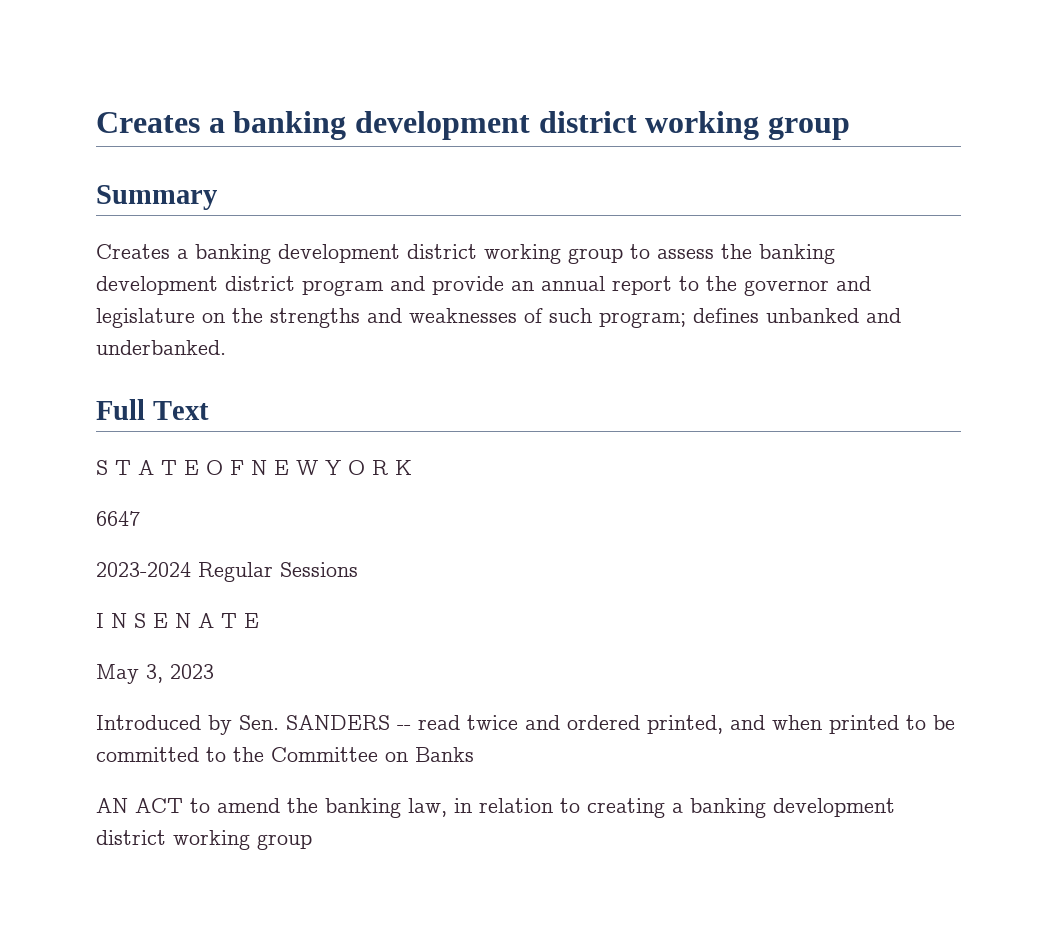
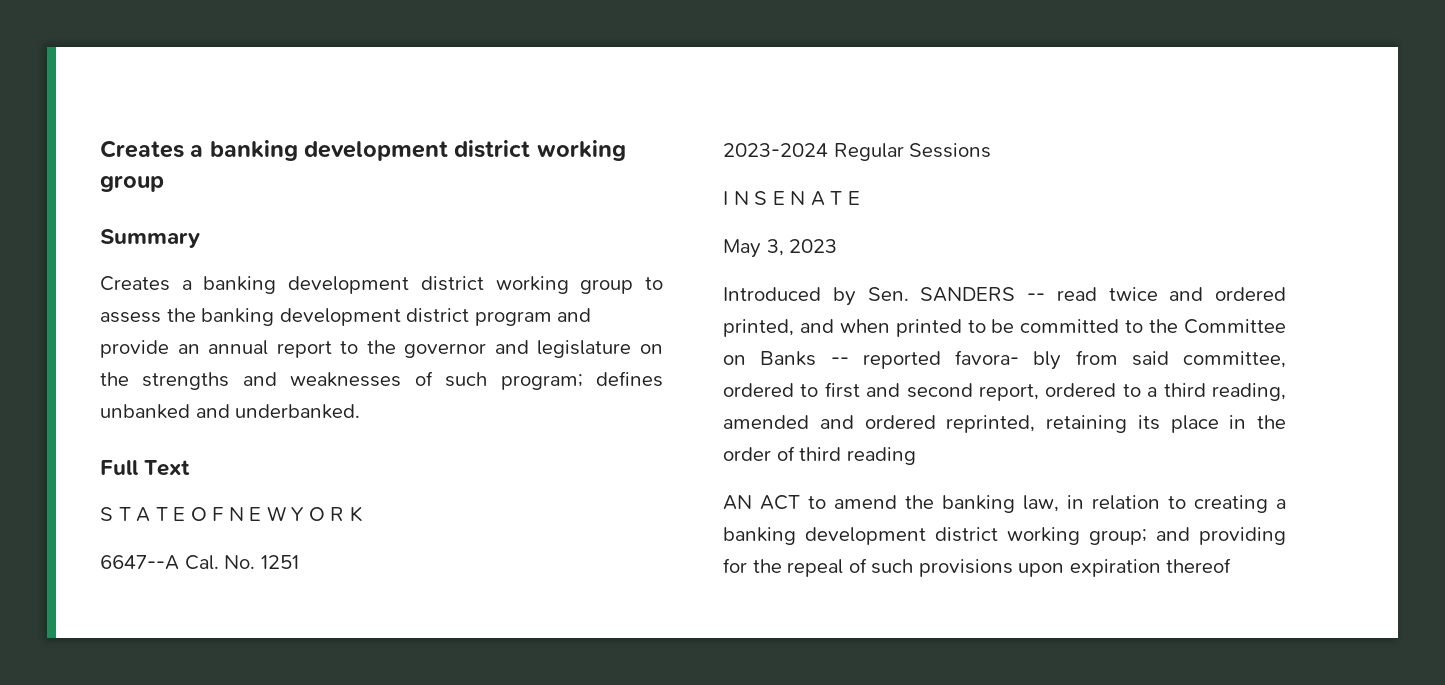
[96,511,140,526] 6647 -> [100,555,299,570] 6647--A Cal. No. 1251
(474, 754) none -> [830,350,1286,370] [723,382,1286,401] [723,415,1286,433] [723,446,916,465] -- reported favora- bly from said committee, ordered to first and second report, ordered to a third reading, amended and ordered reprinted, retaining its place in the order of third reading
[257,834,312,850] group -> [1089,527,1286,545] [723,558,1232,577] group; and providing for the repeal of such provisions upon expiration thereof

